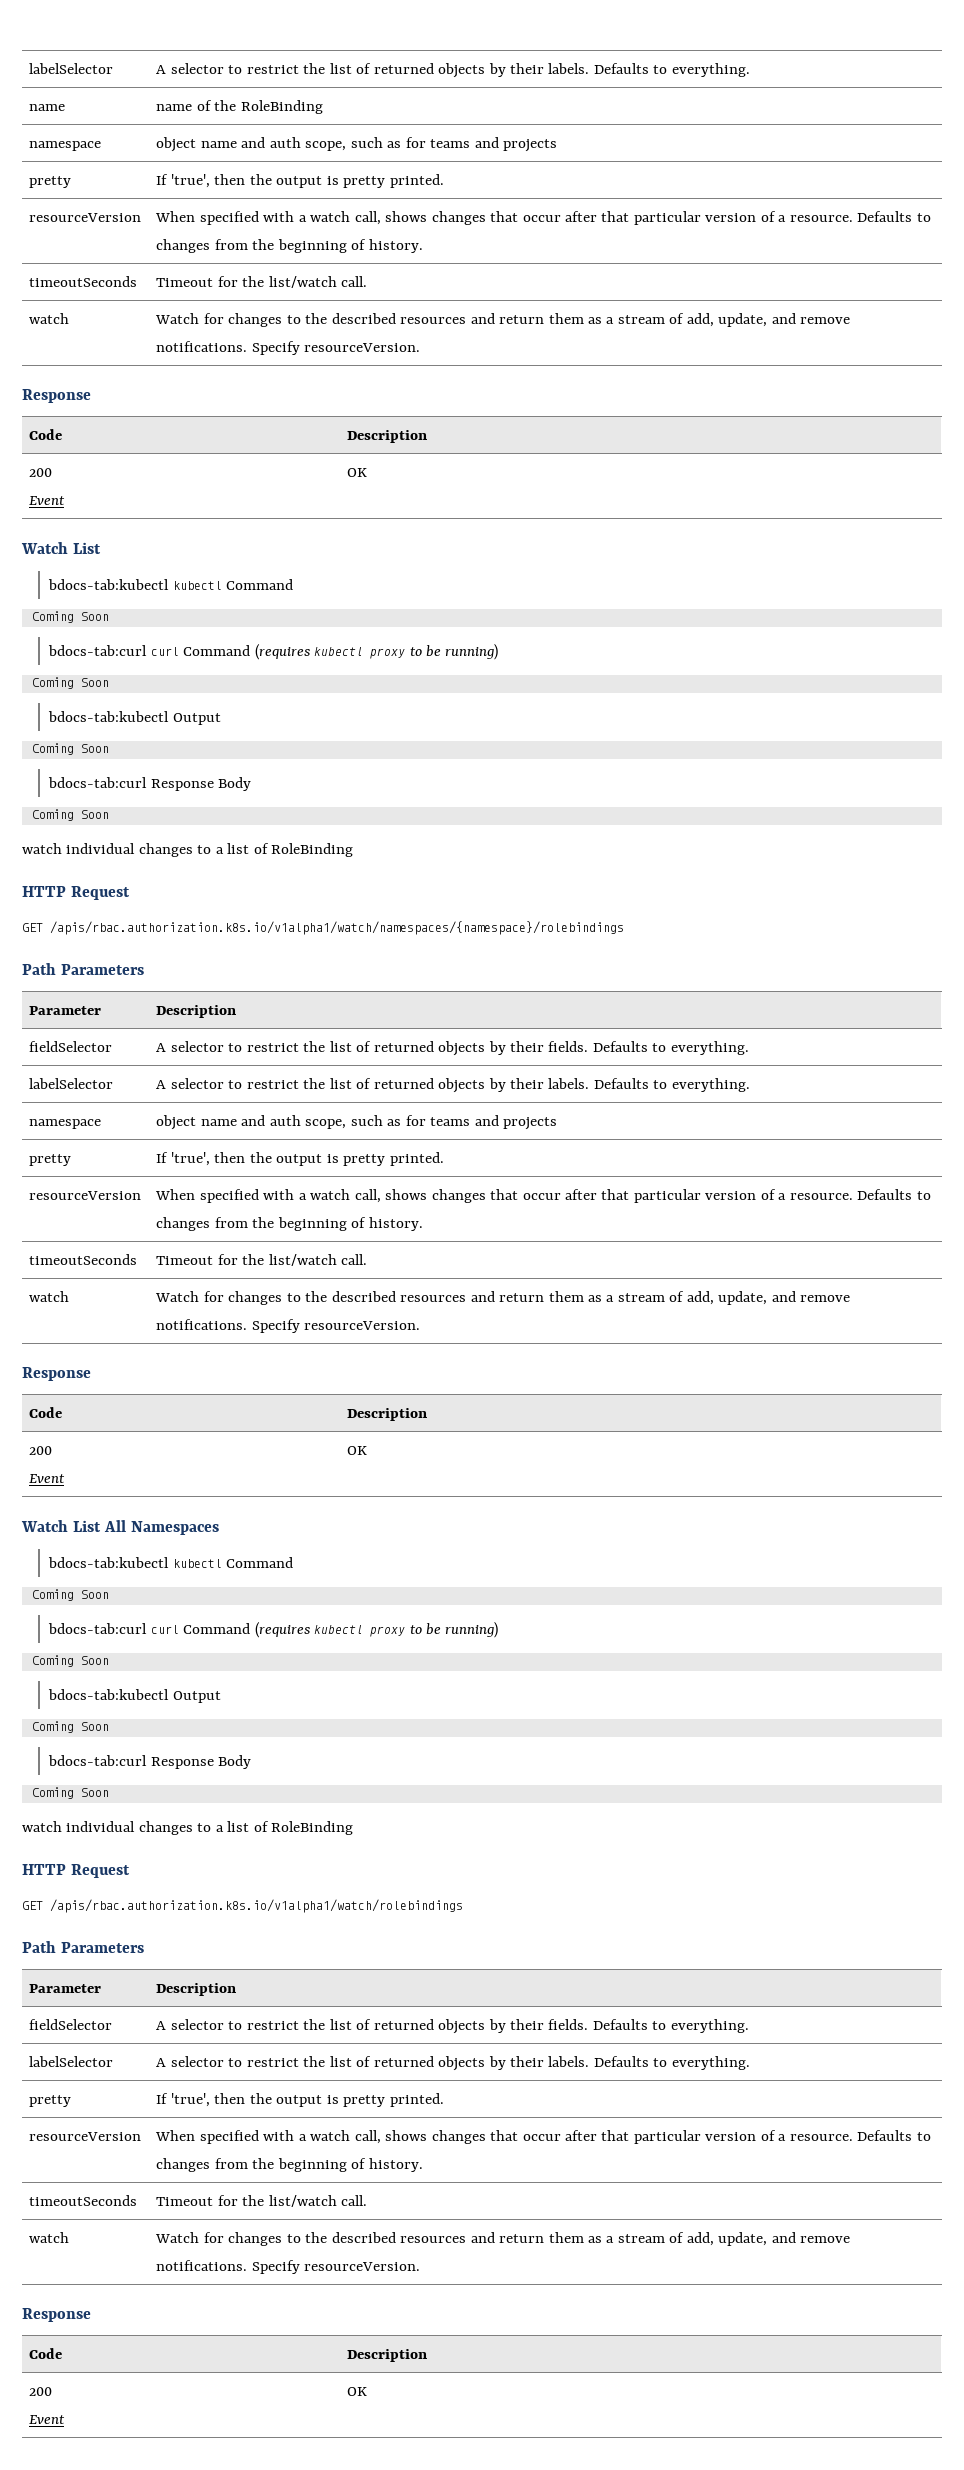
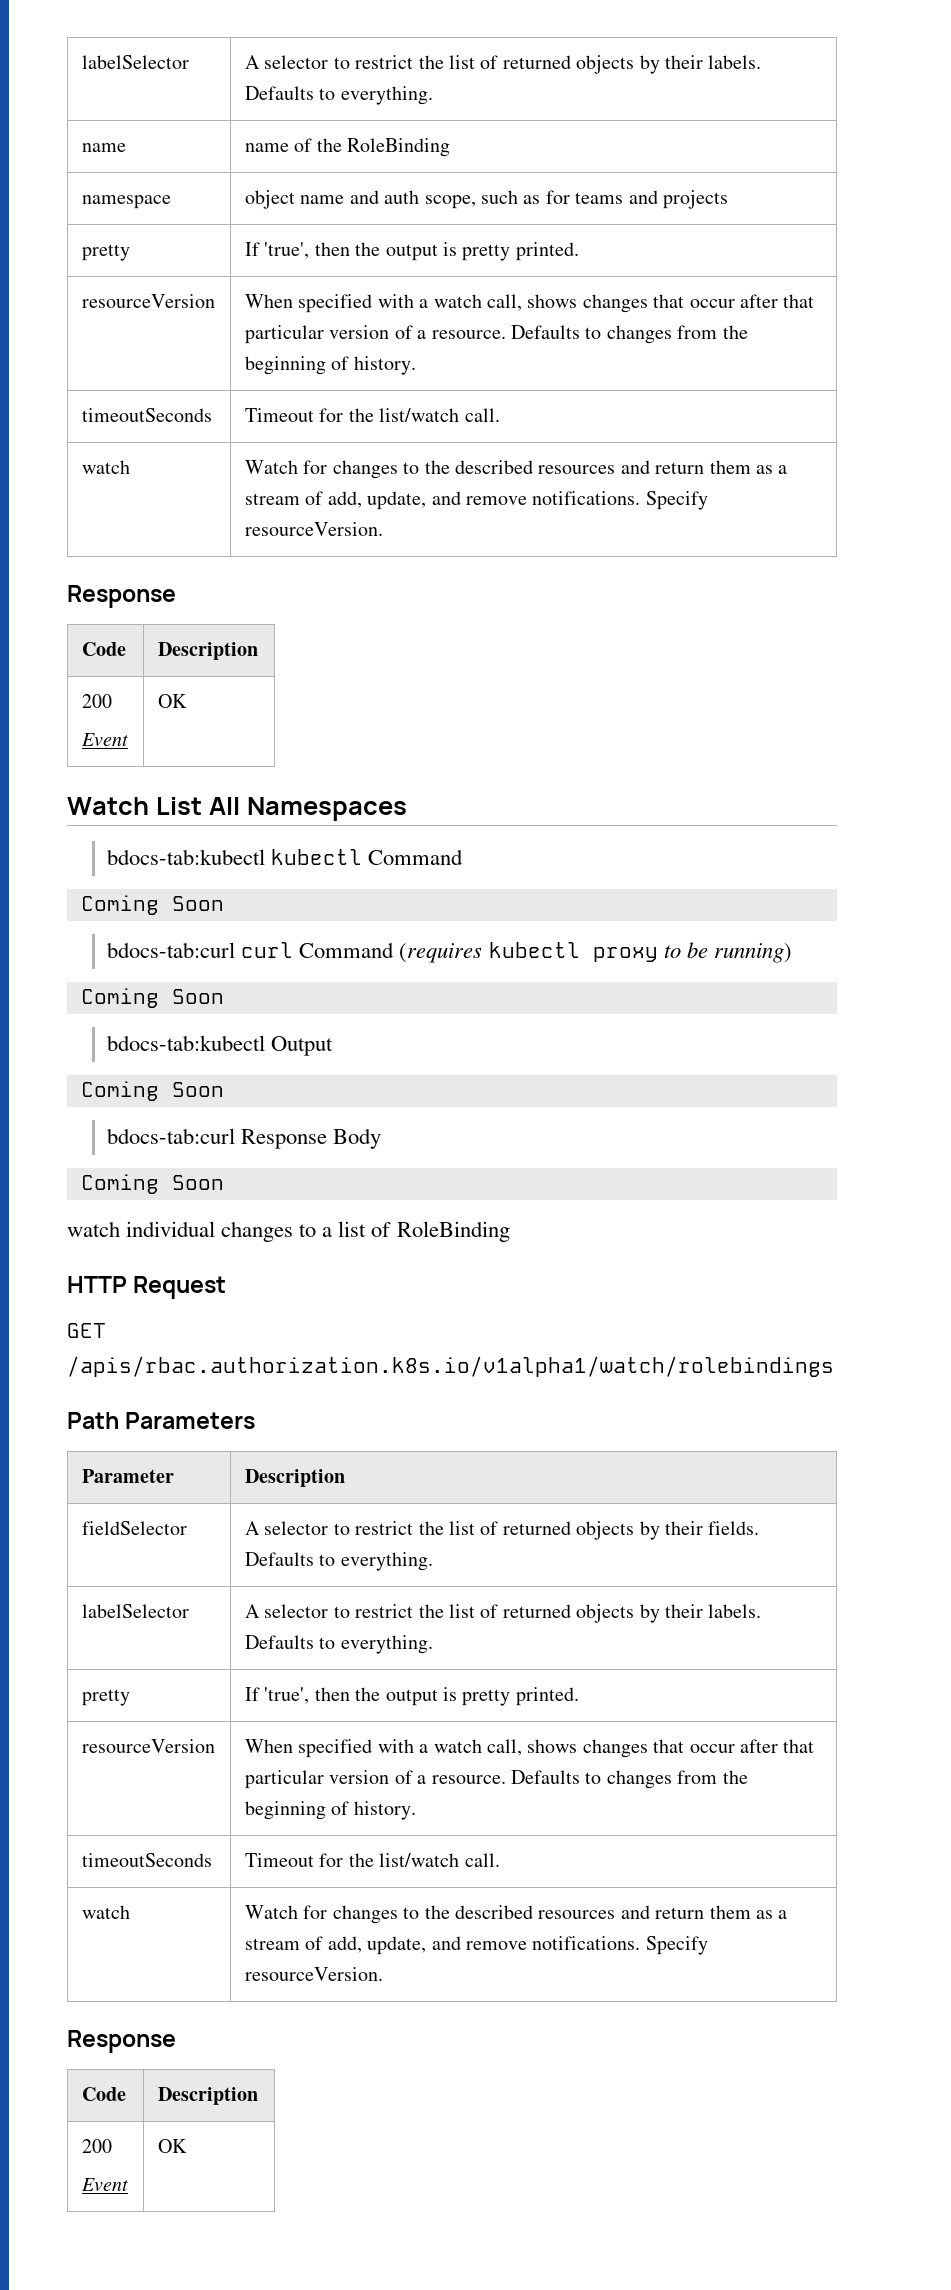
[48,579,294,590] [31,611,109,623] [48,644,499,660] [31,677,109,689] [48,711,221,725] [31,743,109,755] [48,777,252,791] [31,809,109,821] [22,843,354,857] [22,886,130,900] [22,921,624,935] [22,963,144,975] [29,1006,102,1015] [156,1005,237,1018] [29,1041,113,1052] [156,1041,749,1056] [29,1078,114,1089] [156,1078,750,1093] [29,1119,102,1129] [156,1115,557,1130] [29,1154,72,1166] [156,1152,444,1166] [29,1191,142,1200] [155,1189,931,1203] [156,1217,423,1231] [29,1254,138,1265] [156,1254,368,1266] [29,1291,70,1302] [155,1291,851,1305] [156,1319,421,1333] [22,1367,91,1381] [29,1407,63,1418] [347,1408,428,1421] [29,1446,53,1455] [29,1474,66,1483] [347,1446,368,1455] [21,1520,101,1532] // bdocs-tab:kubectl kubectl Command // Coming Soon // bdocs-tab:curl curl Command (requires kubectl proxy to be running) // Coming Soon // bdocs-tab:kubectl Output // Coming Soon // bdocs-tab:curl Response Body // Coming Soon // watch individual changes to a list of RoleBinding // HTTP Request // GET /apis/rbac.authorization.k8s.io/v1alpha1/watch/namespaces/{namespace}/rolebindings // Path Parameters // Parameter | Description // fieldSelector | A selector to restrict the list of returned objects by their fields. Defaults to everything. // labelSelector | A selector to restrict the list of returned objects by their labels. Defaults to everything. // namespace | object name and auth scope, such as for teams and projects // pretty | If 'true', then the output is pretty printed. // resourceVersion | When specified with a watch call, shows changes that occur after that particular version of a resource. Defaults to changes from the beginning of history. // timeoutSeconds | Timeout for the list/watch call. // watch | Watch for changes to the described resources and return them as a stream of add, update, and remove notifications. Specify resourceVersion. // Response // Code | Description // 200 // Event | OK // Watch List -> (202, 806) none

